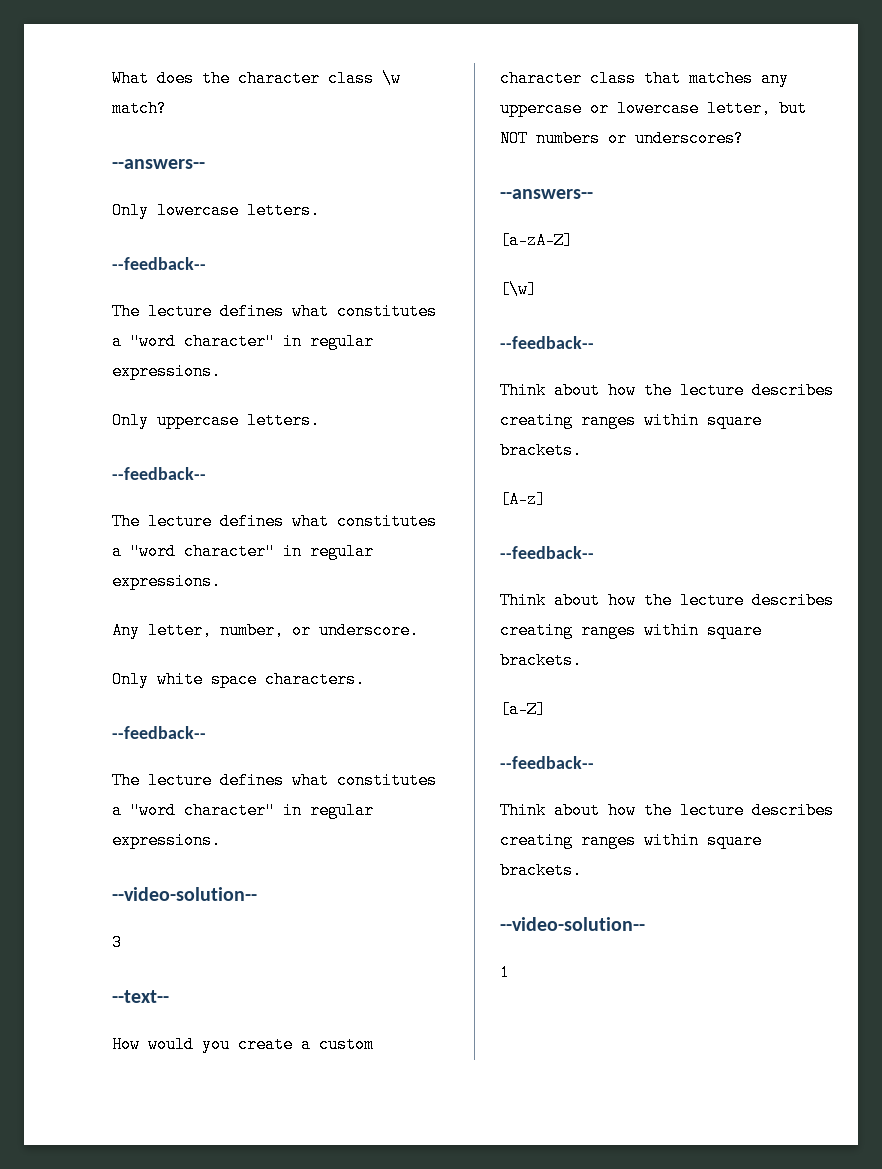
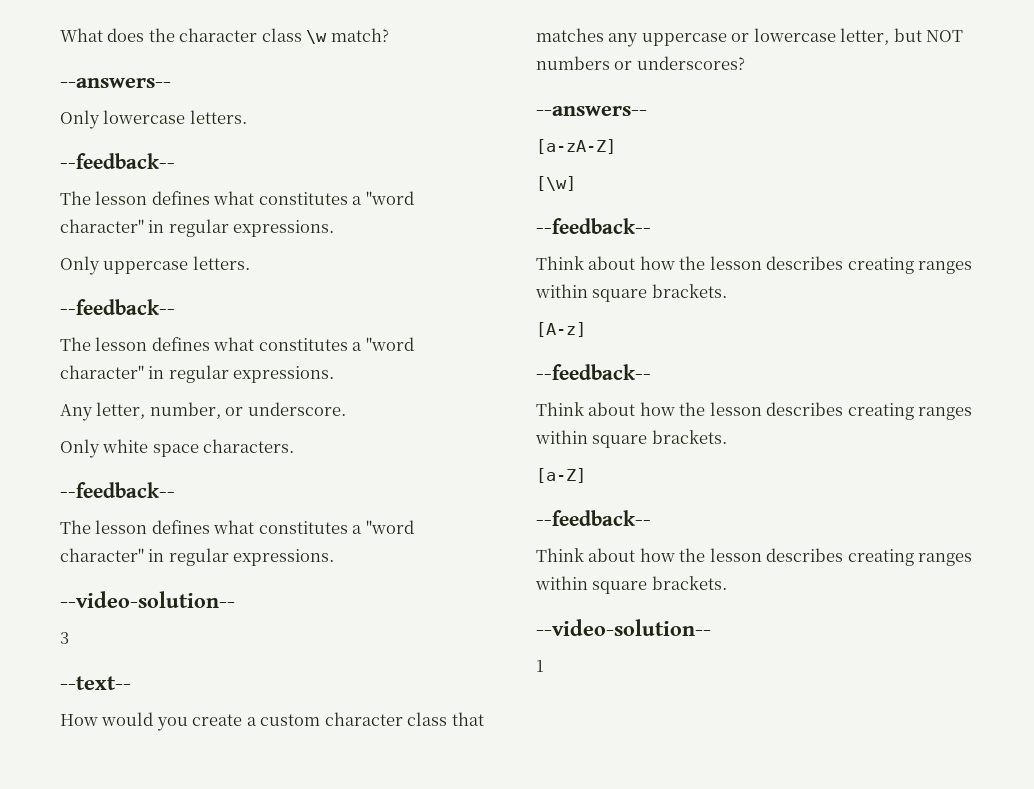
[148,303,212,320] lecture -> [95,191,148,205] lesson
[148,513,212,530] lecture -> [95,337,148,351] lesson
[148,772,212,789] lecture -> [95,520,148,534] lesson
[680,382,744,399] lecture -> [709,256,762,270] lesson
[680,592,744,609] lecture -> [709,402,762,416] lesson
[680,802,744,819] lecture -> [709,548,762,562] lesson

